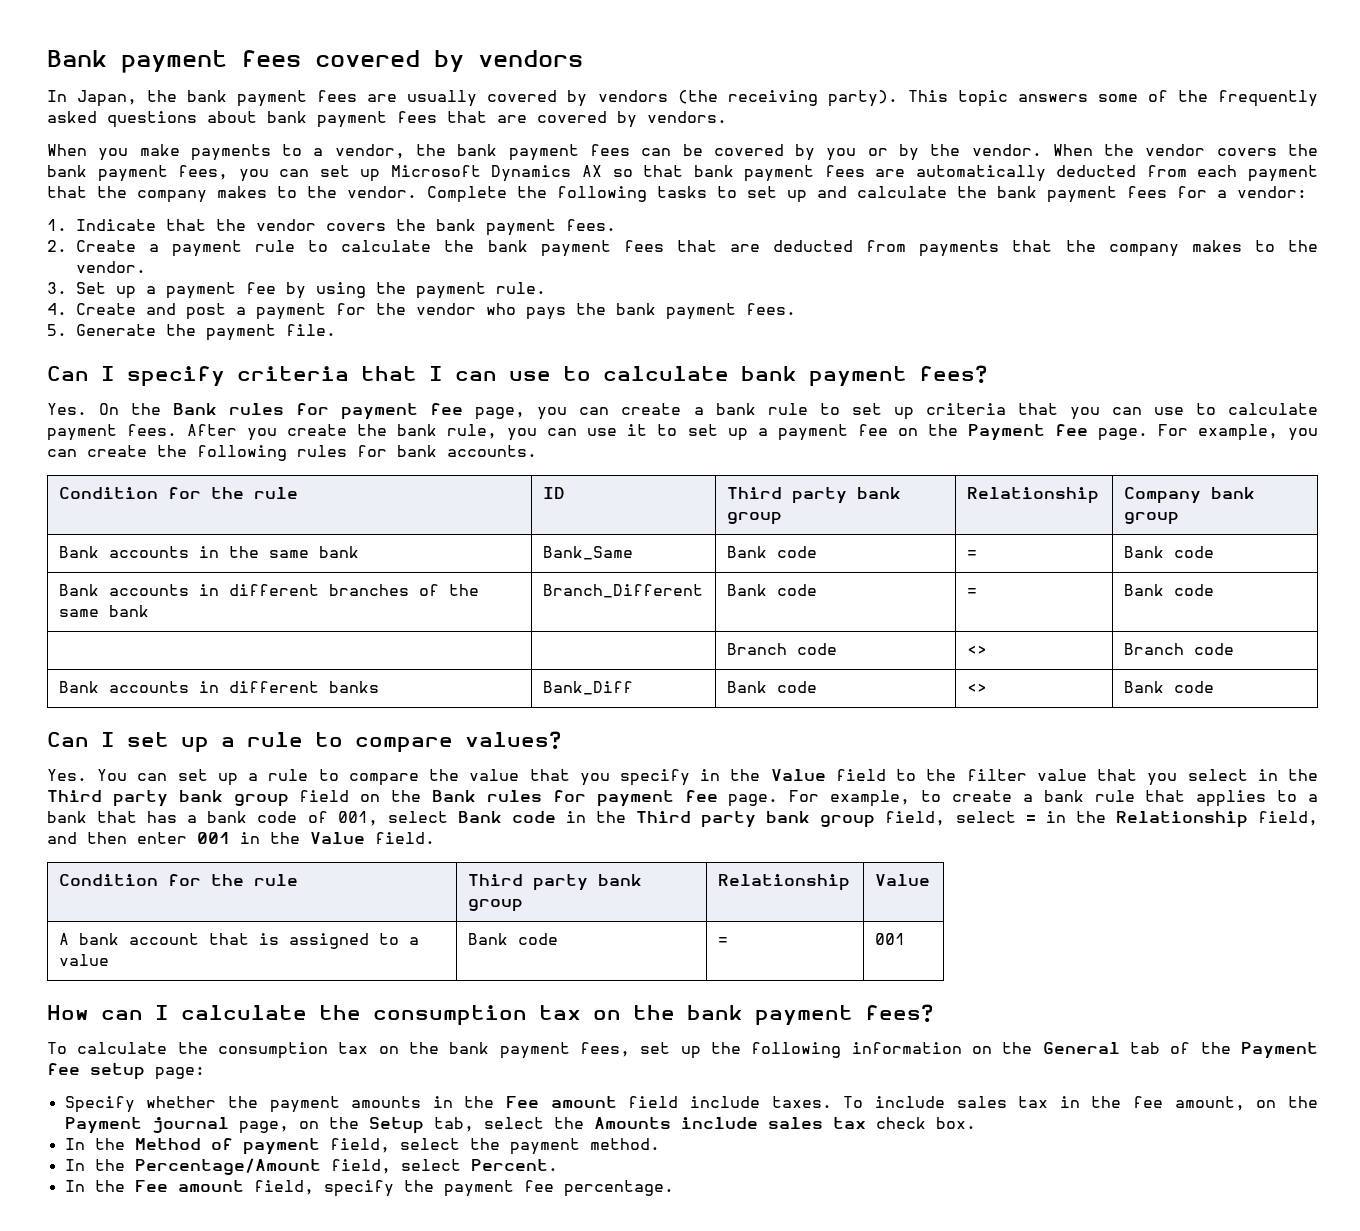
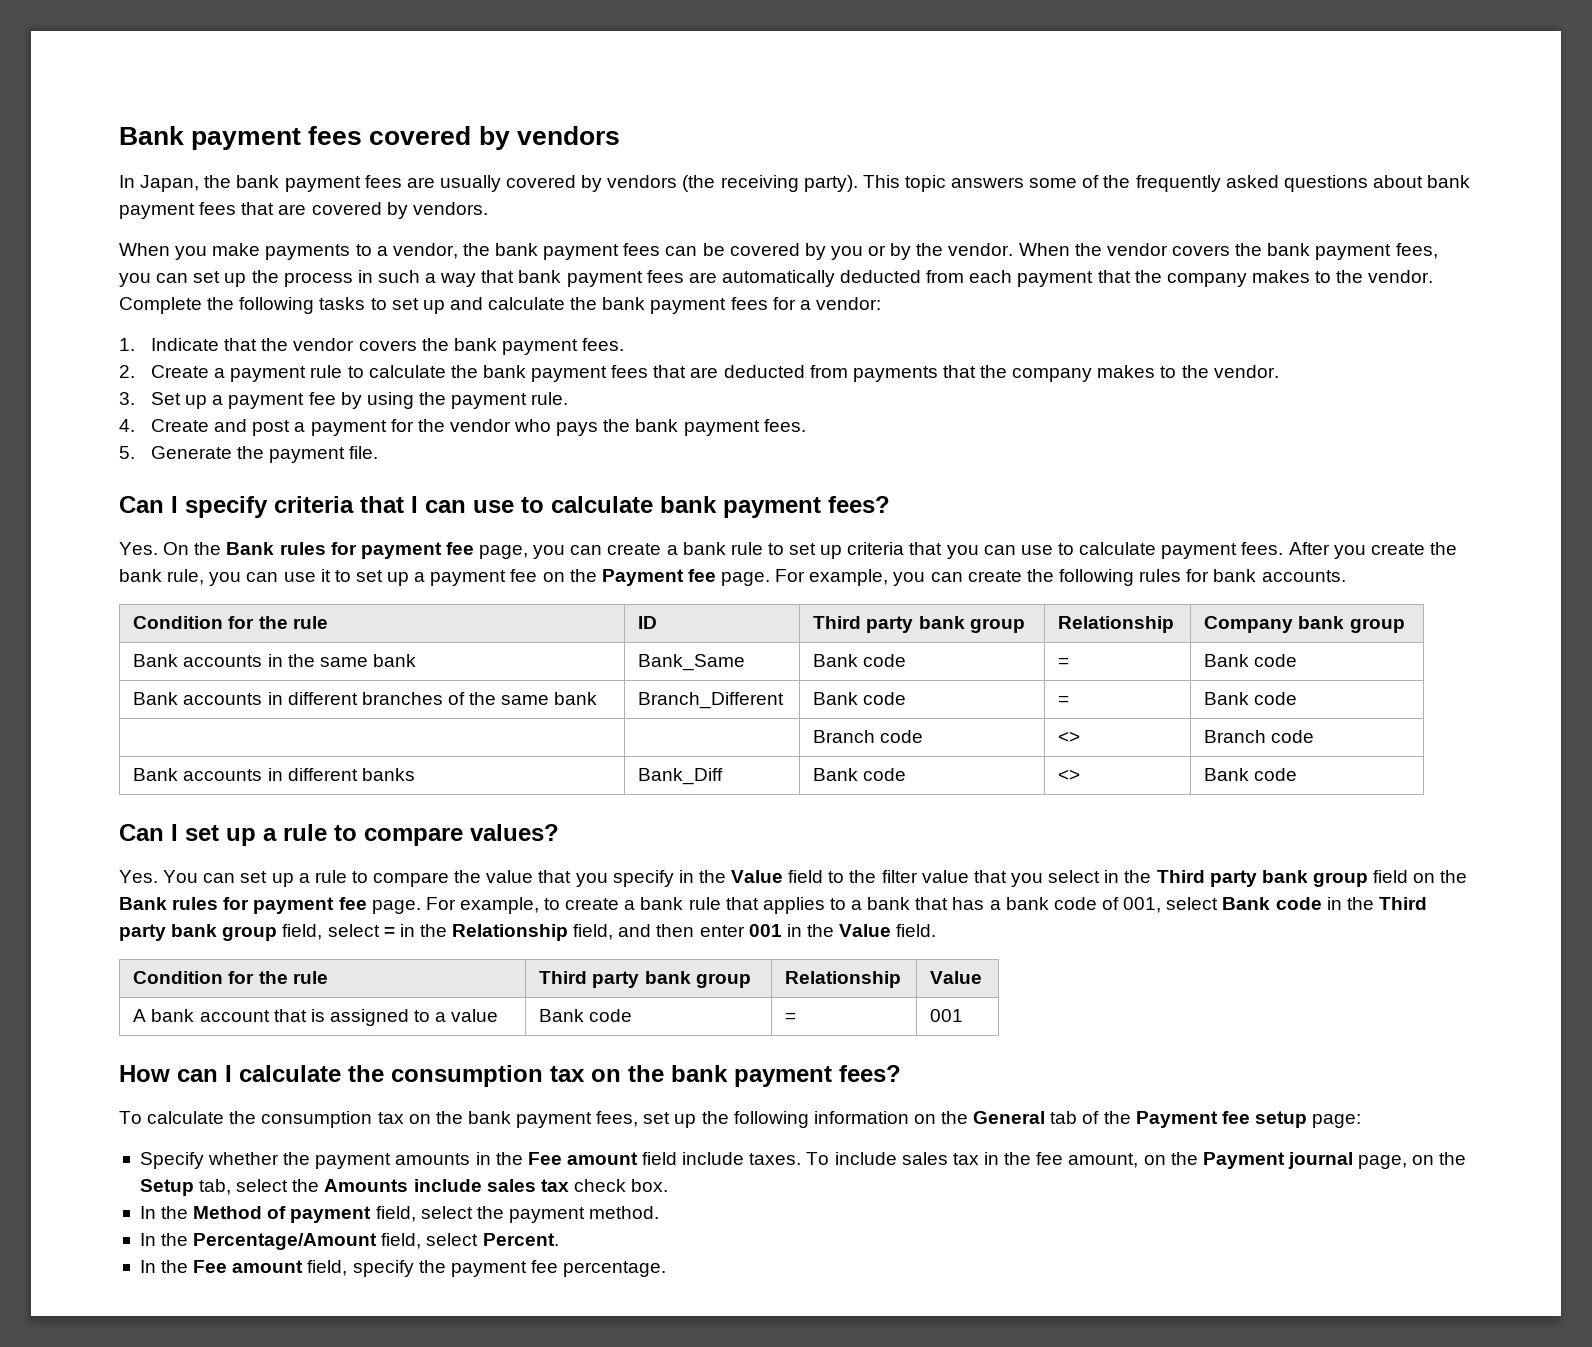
[390,165,633,182] Microsoft Dynamics AX so -> [251,270,477,287] the process in such a way

